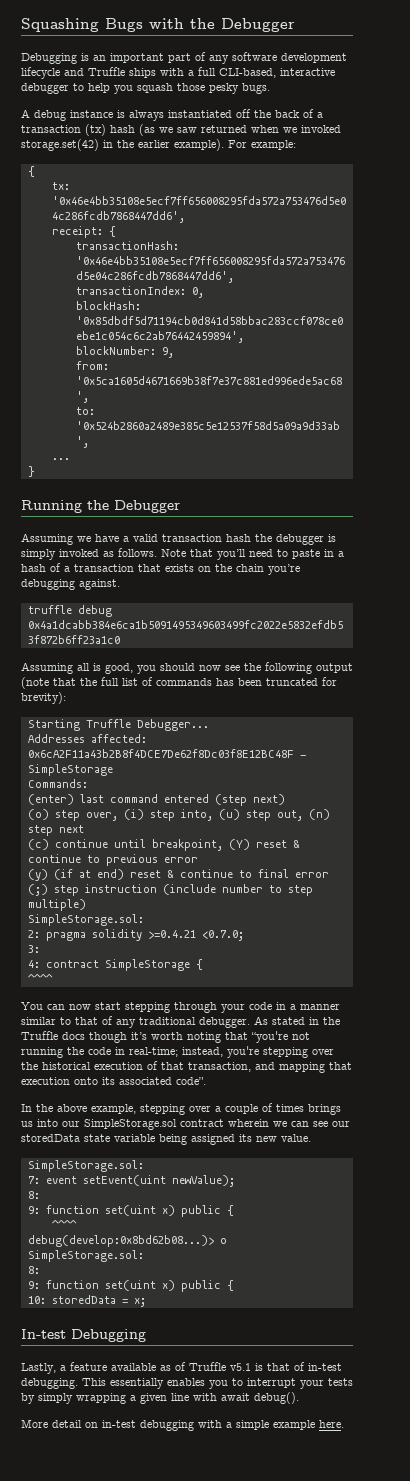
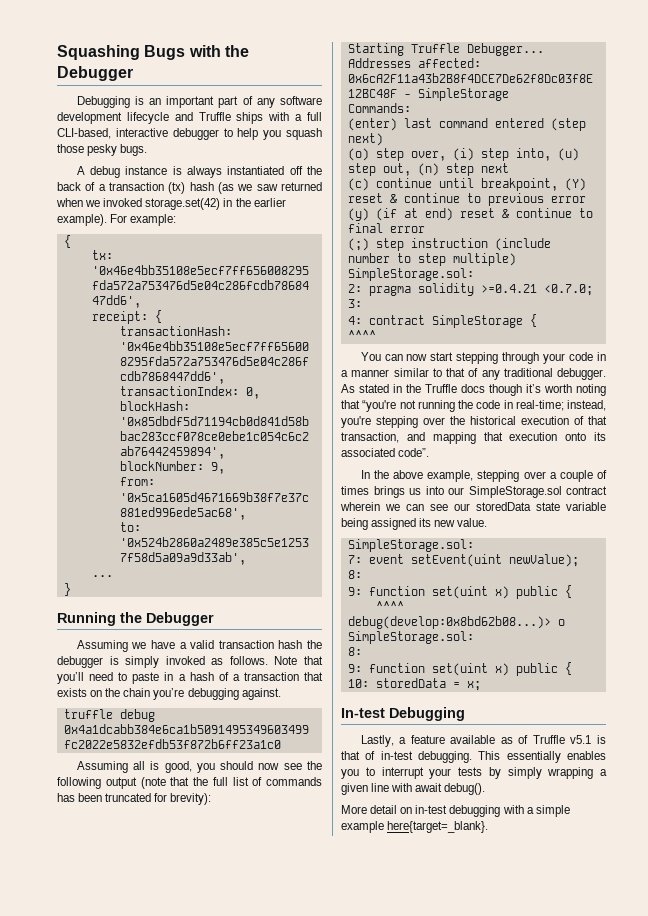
[319,1420,344,1428] here. -> [387,821,489,833] here{target=_blank}.

